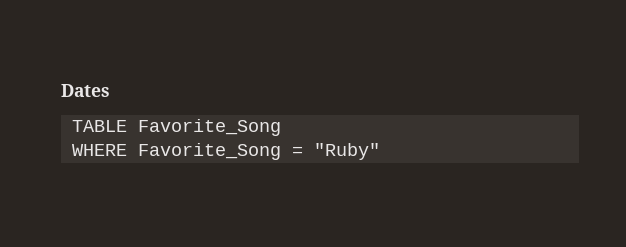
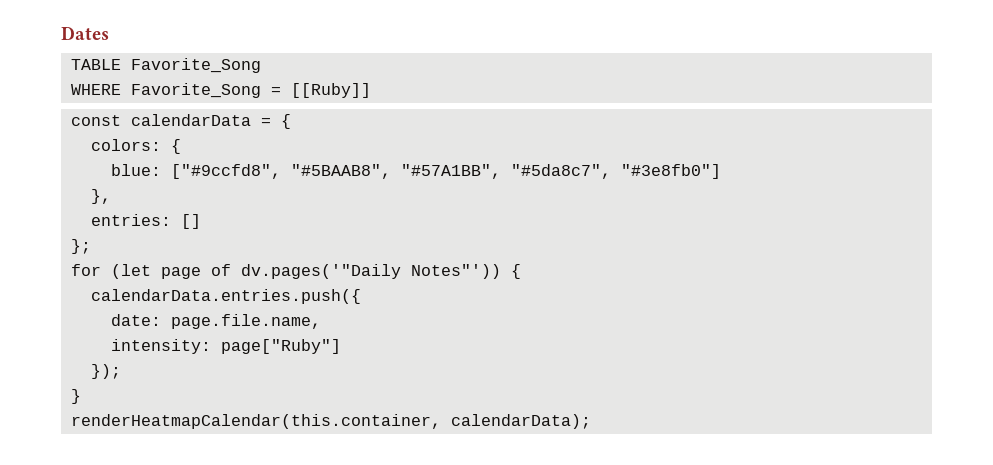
[313,143,380,160] "Ruby" -> [291,83,372,98] [71,114,292,129] [91,139,182,154] [111,164,722,179] [91,189,112,204] [91,214,202,229] [71,239,92,254] [71,264,522,279] [91,289,362,304] [111,314,322,329] [111,339,342,354] [91,364,122,379] [71,389,82,404] [71,414,592,429] [[Ruby]] // const calendarData = { // colors: { // blue: ["#9ccfd8", "#5BAAB8", "#57A1BB", "#5da8c7", "#3e8fb0"] // }, // entries: [] // }; // for (let page of dv.pages('"Daily Notes"')) { // calendarData.entries.push({ // date: page.file.name, // intensity: page["Ruby"] // }); // } // renderHeatmapCalendar(this.container, calendarData);

